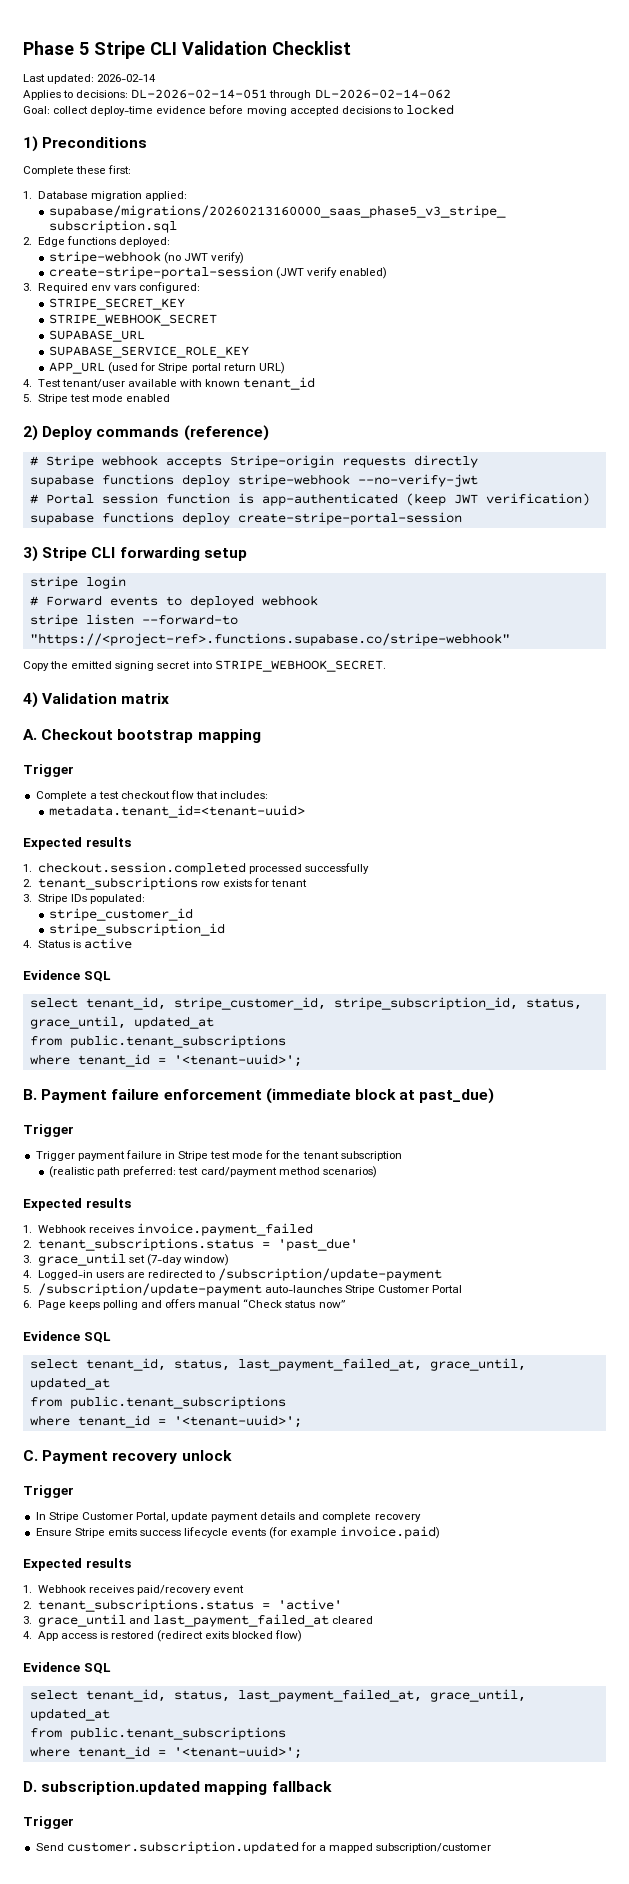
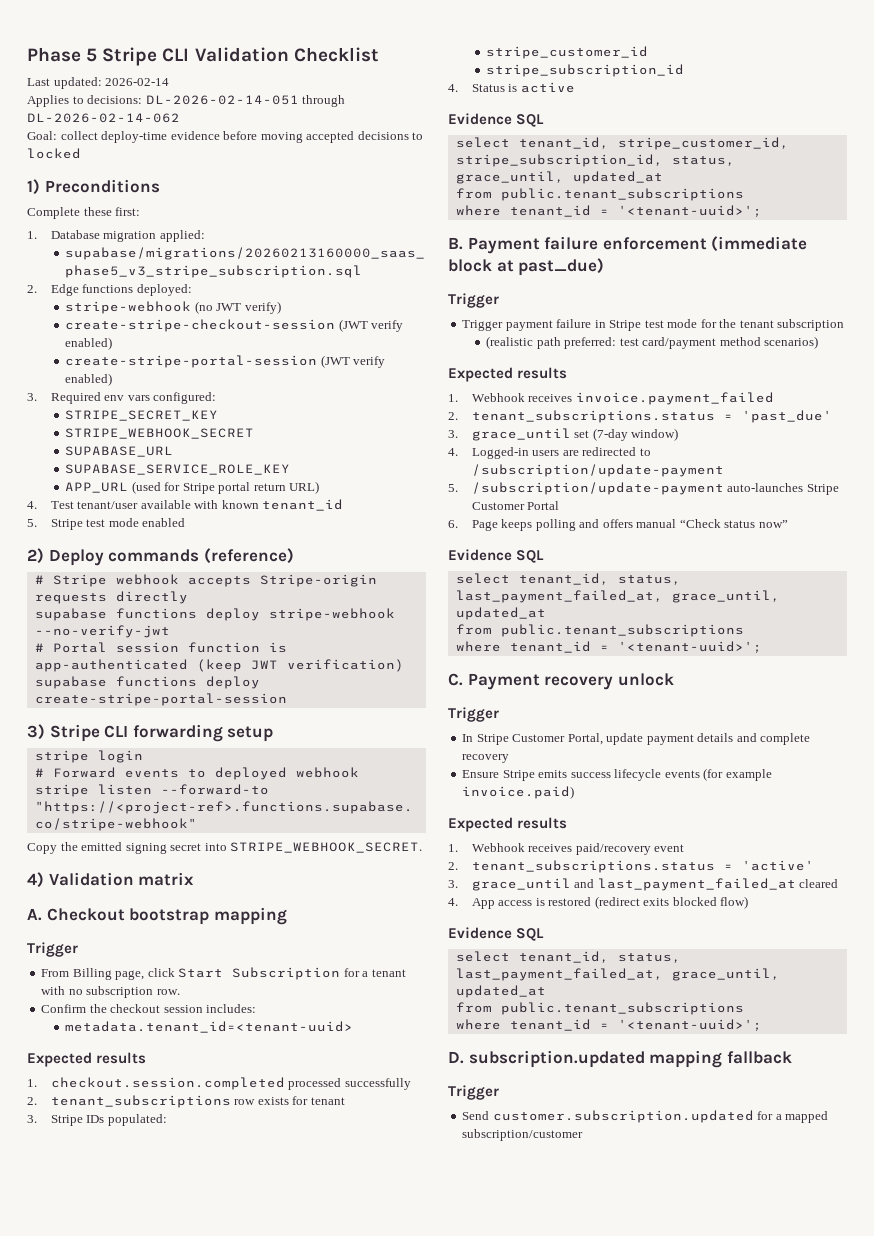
(245, 258) none -> [65,319,404,332] [65,337,113,350] // create-stripe-checkout-session (JWT verify enabled)
[35,790,219,801] Complete a test checkout flow that -> [41,967,406,980] [41,986,180,998] [41,1004,203,1013] From Billing page, click Start Subscription for a tenant with no subscription row. // Confirm the checkout session

